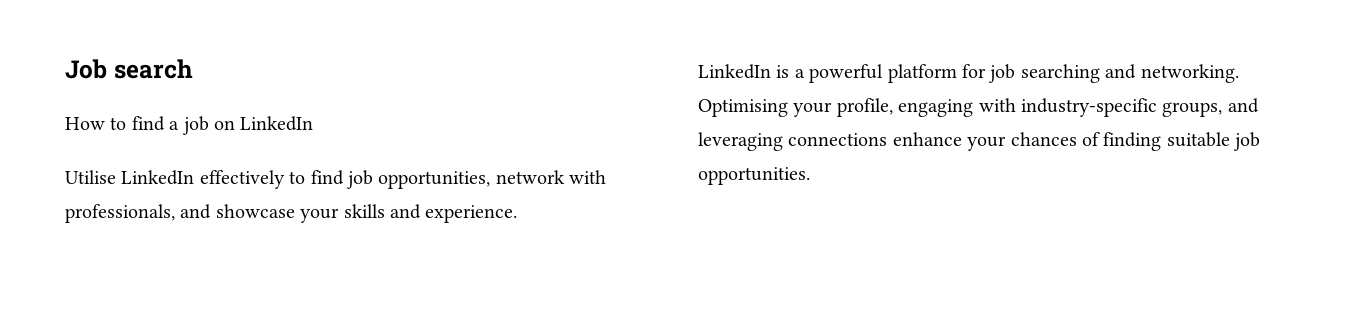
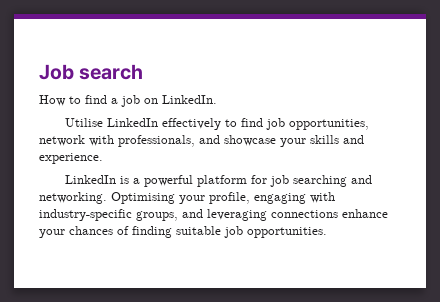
[240,116,314,131] LinkedIn -> [162,95,217,104] LinkedIn.

